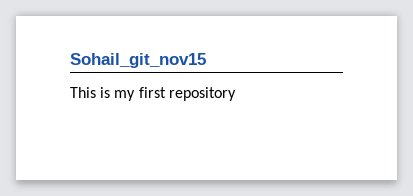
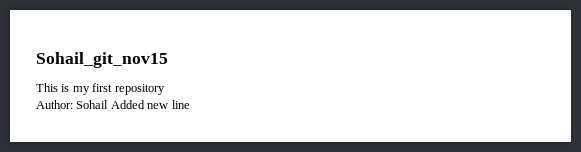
(236, 94) none -> [36,100,190,109] // Author: Sohail Added new line

